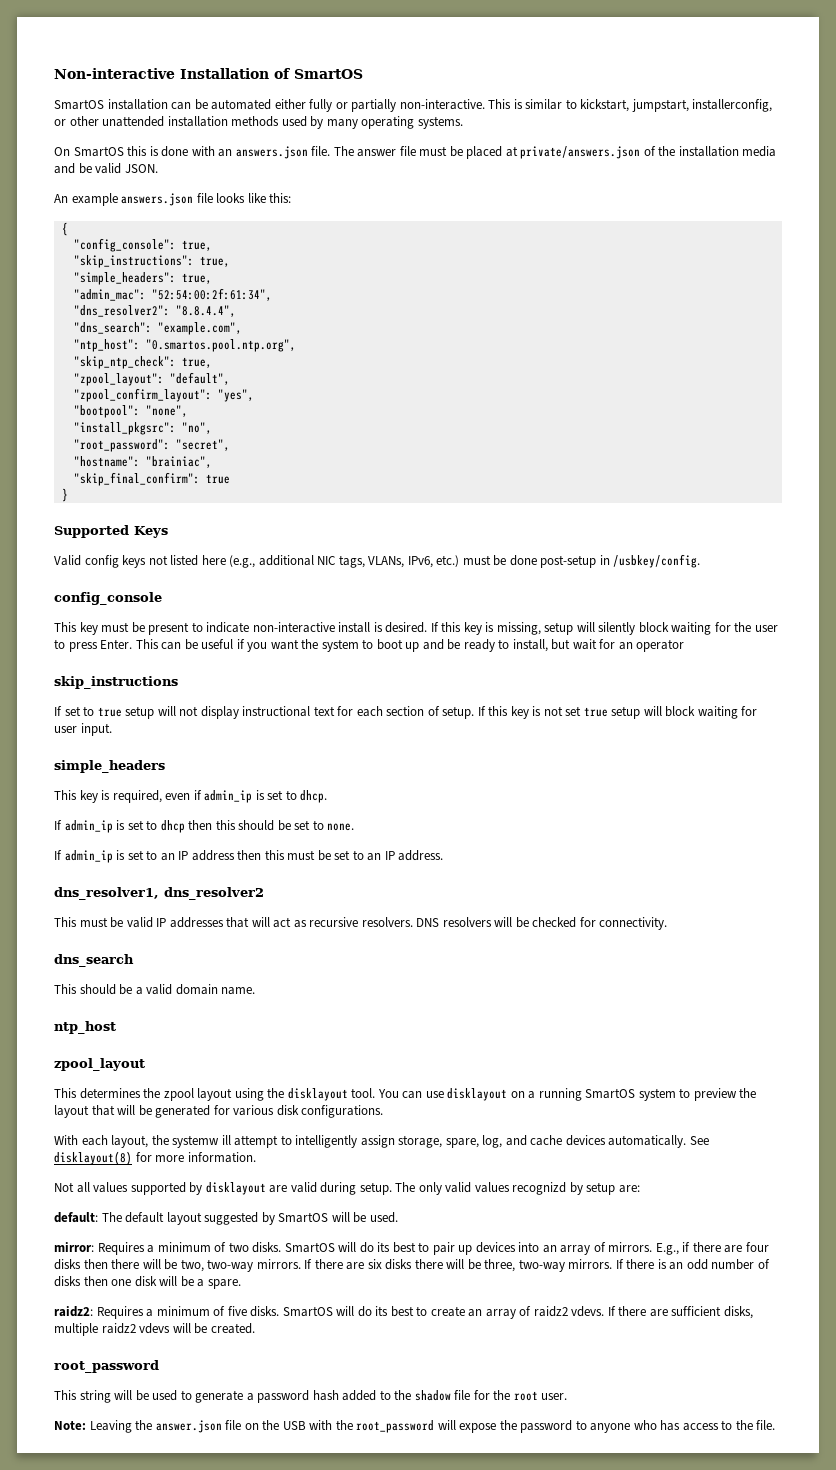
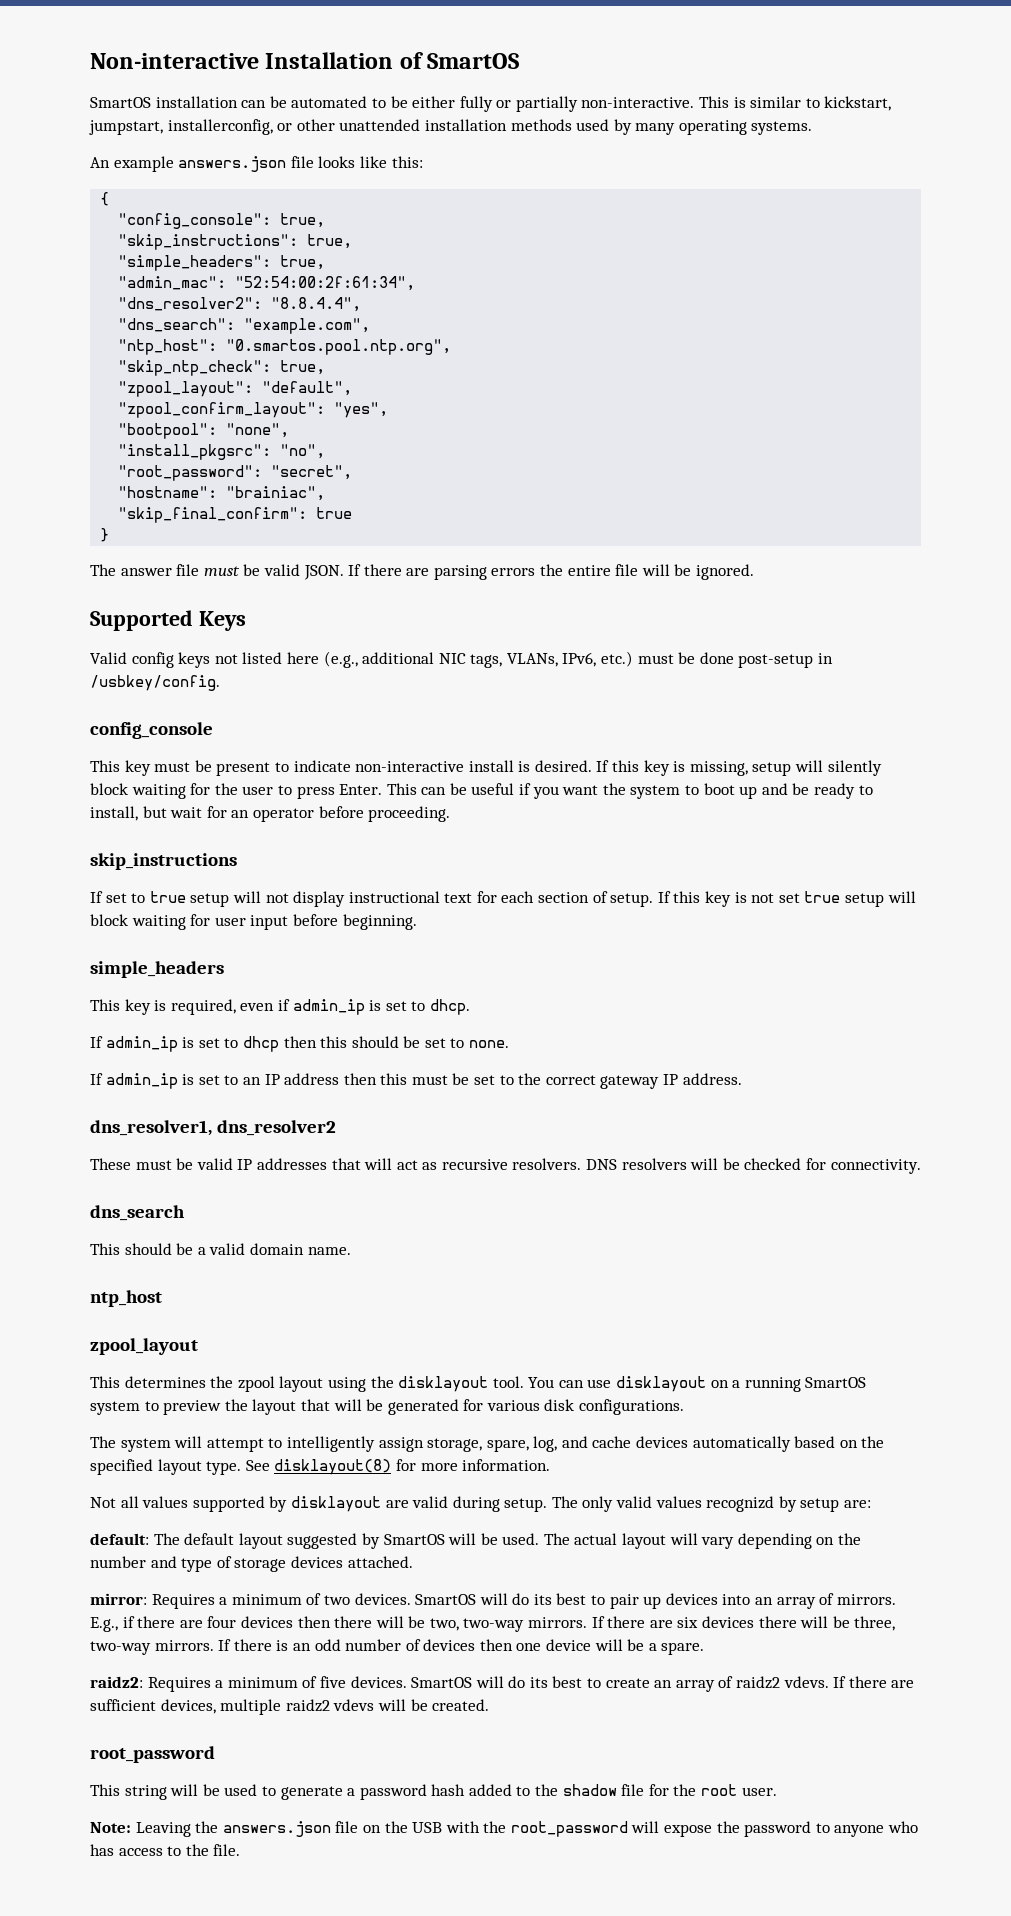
(272, 104) none -> [371,96,408,108] to be
[54,146,777,159] [54,163,158,174] // On SmartOS this is done with an answers.json file. The answer file must be placed at private/answers.json of the installation media and be valid JSON. -> (813, 128) none
(68, 495) none -> [90,564,755,580] // The answer file must be valid JSON. If there are parsing errors the entire file will be ignored.
(685, 645) none -> [318,806,451,822] before proceeding.
[80,723,112,736] input. -> [250,914,417,930] input before beginning.
[367,853,382,861] an -> [518,1073,660,1089] the correct gateway
[54,917,77,927] This -> [90,1158,131,1170] These
[54,1135,231,1148] With each layout, the systemw ill -> [90,1436,203,1452] The system will
[608,1135,687,1148] automatically. -> [692,1436,885,1452] [90,1459,242,1475] automatically based on the specified layout type.
(398, 1217) none -> [543,1533,862,1549] [90,1556,413,1572] The actual layout will vary depending on the number and type of storage devices attached.
[252,1242,282,1253] disks. -> [354,1593,411,1605] devices.
[54,1259,81,1270] disks -> [240,1616,293,1628] devices
[385,1259,413,1270] disks -> [702,1616,755,1628] devices
[54,1276,81,1287] disks -> [423,1639,476,1651] devices
[134,1276,157,1287] disk -> [546,1639,592,1651] device
[250,1306,280,1317] disks. -> [350,1676,407,1688] devices.
[723,1306,753,1319] disks, -> [160,1699,216,1714] devices,
[155,1420,222,1433] answer.json -> [222,1821,331,1837] answers.json

